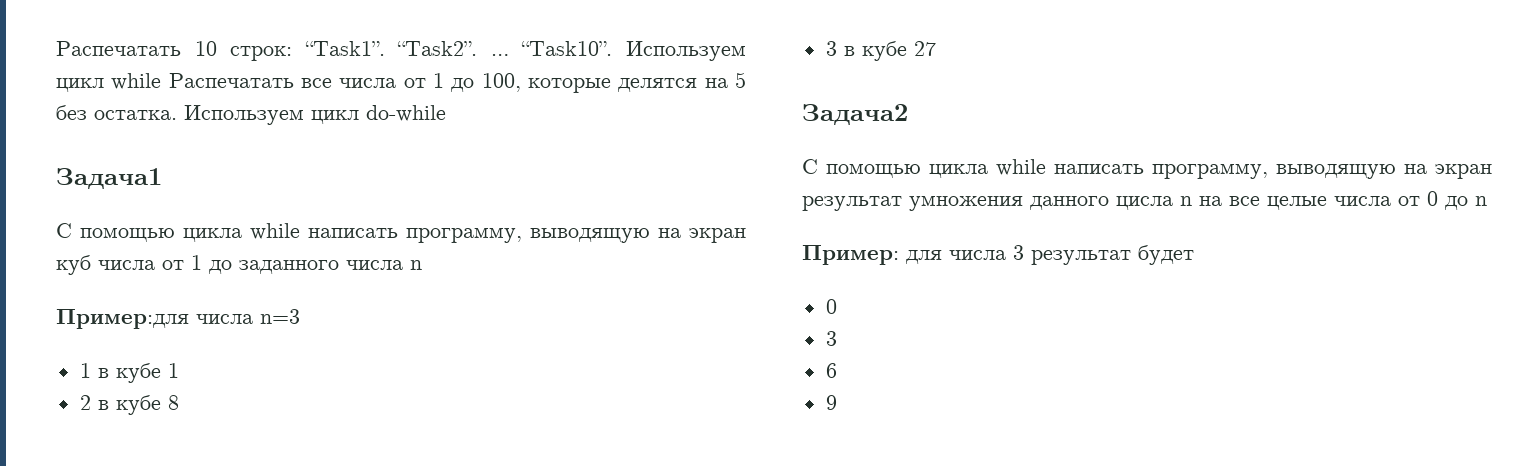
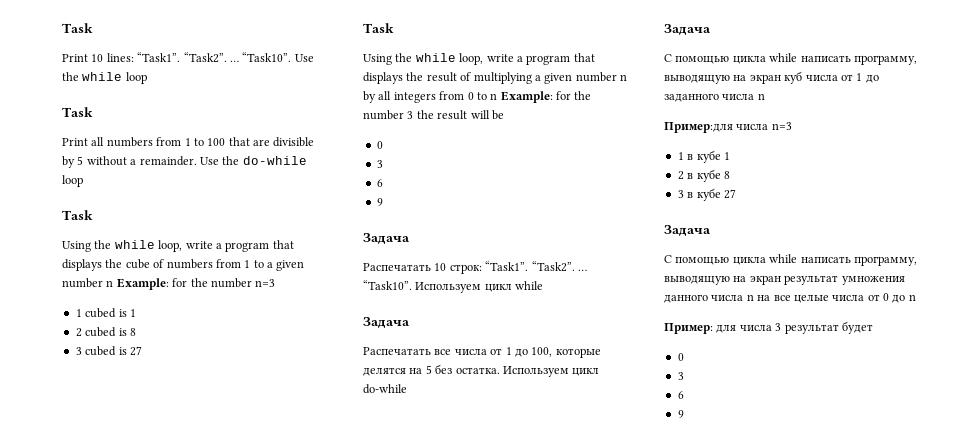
(56, 48) none -> [62,23,93,33] [62,52,314,63] [62,72,147,84] [62,107,93,117] [62,137,315,147] [62,156,307,168] [62,175,83,187] [62,210,93,220] [62,240,294,252] [62,259,305,271] [62,278,276,290] [75,308,136,318] [75,327,136,337] [75,346,142,356] [363,23,394,33] [363,53,595,65] [363,72,627,84] [363,91,592,103] [363,110,504,120] [376,141,383,149] [376,160,383,168] [376,179,383,187] [376,198,383,206] [363,233,410,245] Task // Print 10 lines: “Task1”. “Task2”. … “Task10”. Use the while loop // Task // Print all numbers from 1 to 100 that are divisible by 5 without a remainder. Use the do-while loop // Task // Using the while loop, write a program that displays the cube of numbers from 1 to a given number n Example: for the number n=3 // 1 cubed is 1 // 2 cubed is 8 // 3 cubed is 27 // Task // Using the while loop, write a program that displays the result of multiplying a given number n by all integers from 0 to n Example: for the number 3 the result will be // 0 // 3 // 6 // 9 // Задача //
(162, 81) none -> [363,317,410,329] // Задача //
[56,168,162,189] Задача1 -> [664,24,711,36] Задача
[802,104,908,125] Задача2 -> [664,225,711,237] Задача
[1116,196,1173,210] цисла -> [711,295,744,301] числа

